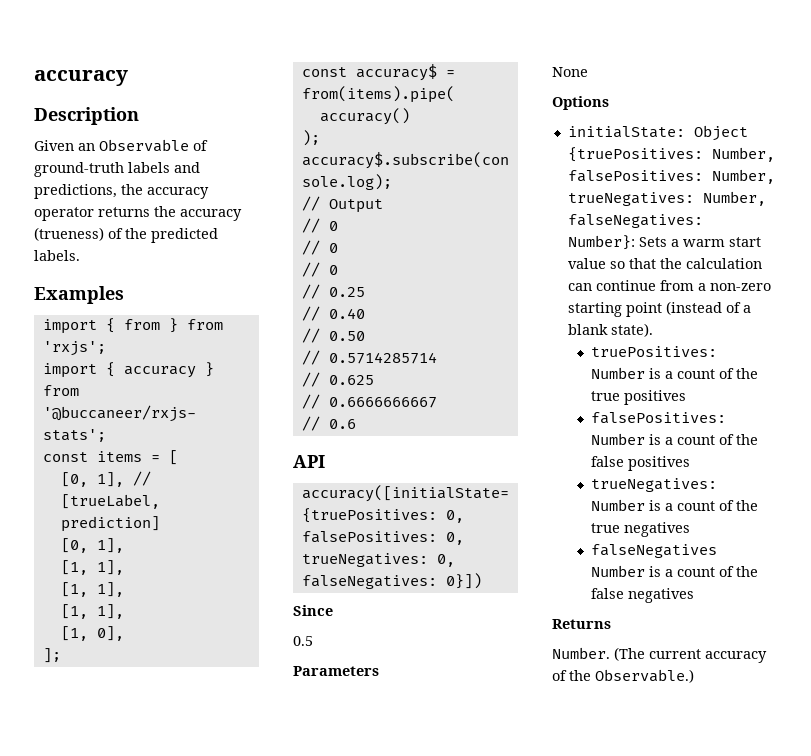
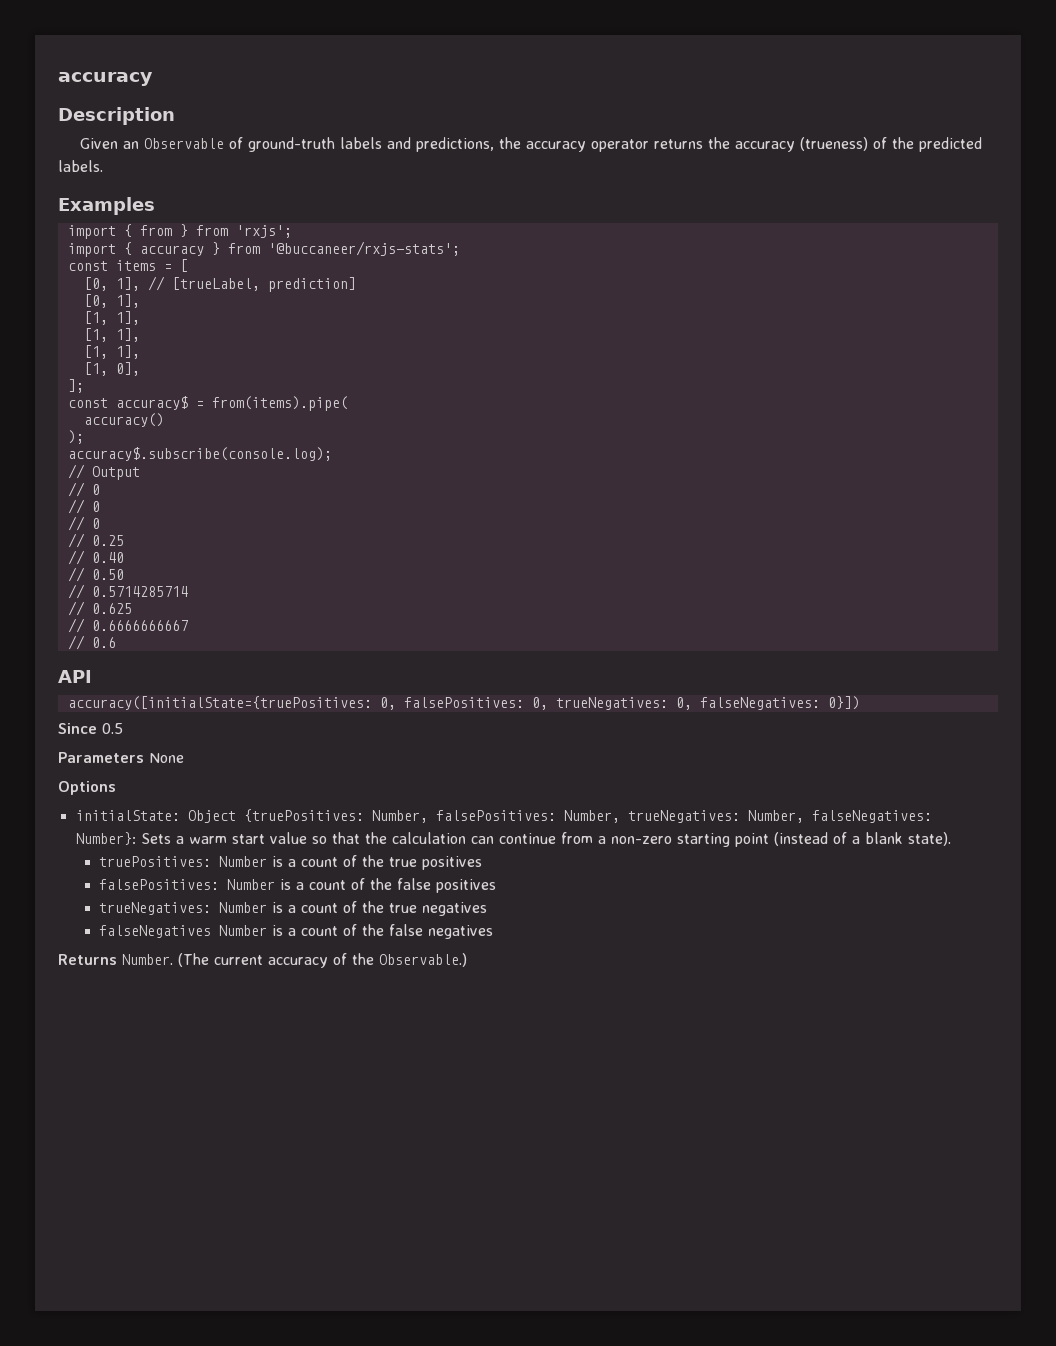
(333, 610) // -> (97, 728) none
(379, 671) // -> (144, 757) none
(611, 624) // -> (117, 959) none

